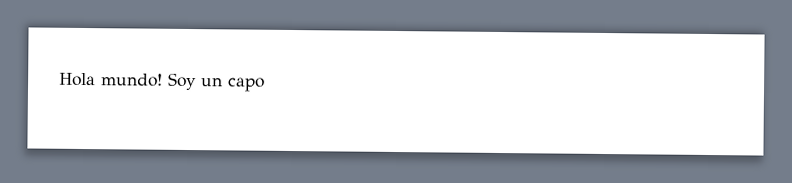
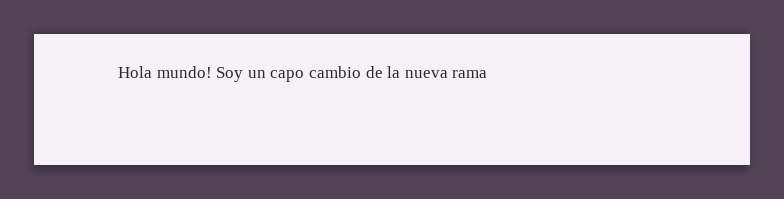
(265, 84) none -> [308,66,488,78] cambio de la nueva rama

